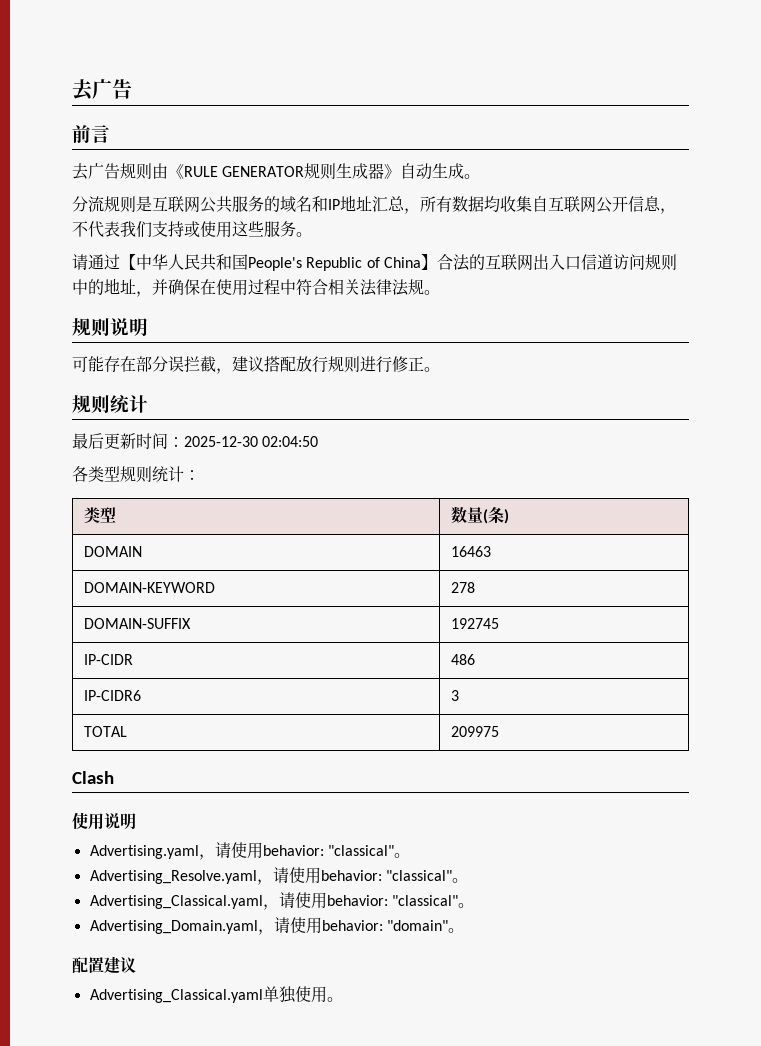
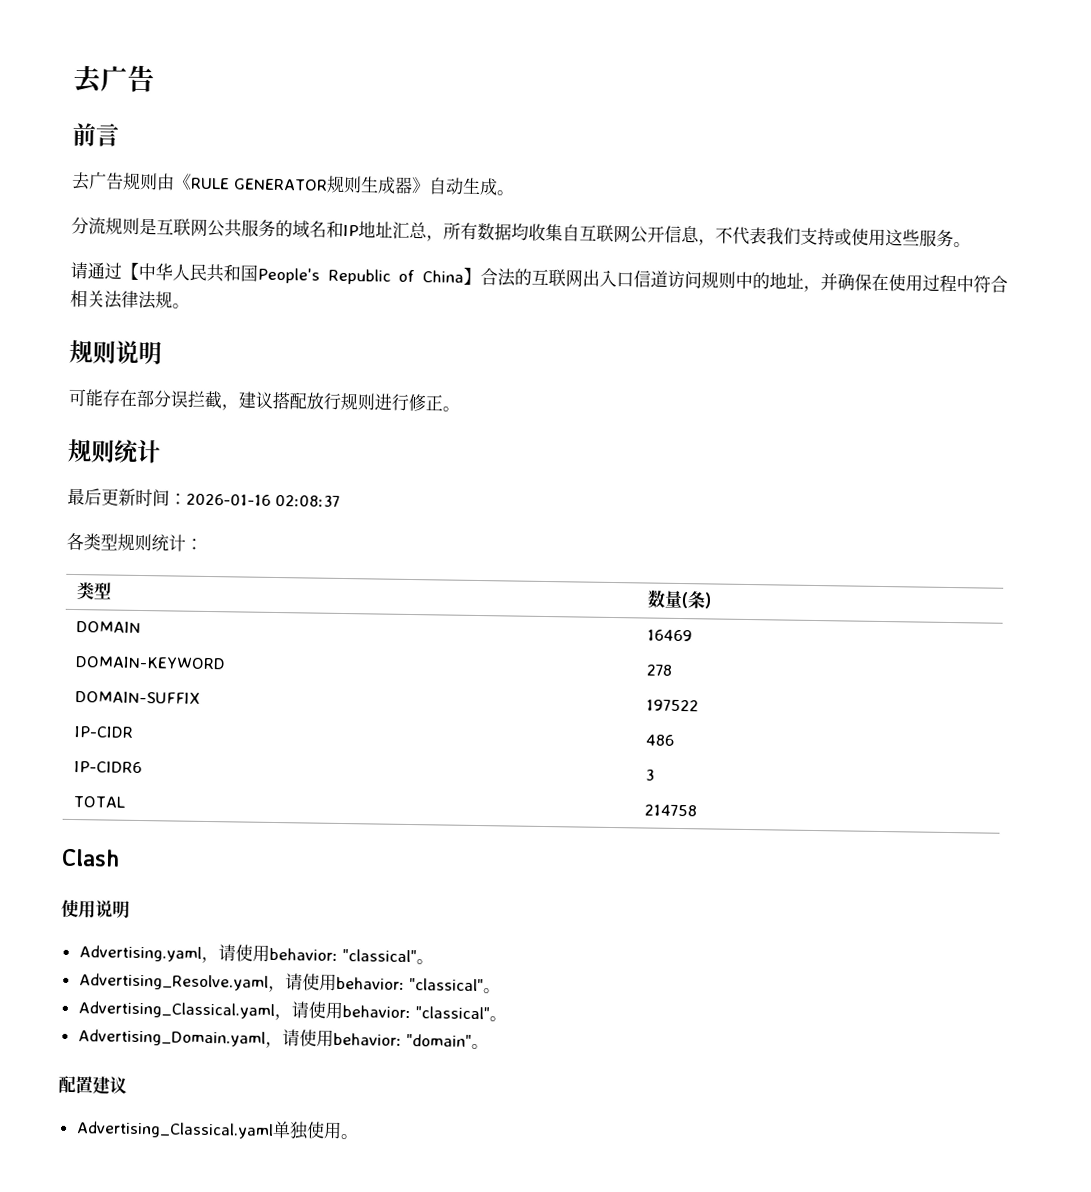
[184,436,319,447] 2025-12-30 02:04:50 -> [186,493,340,507] 2026-01-16 02:08:37
[451,546,492,557] 16463 -> [646,629,693,642] 16469
[451,618,500,629] 192745 -> [645,699,699,712] 197522
[451,726,500,737] 209975 -> [643,804,697,817] 214758

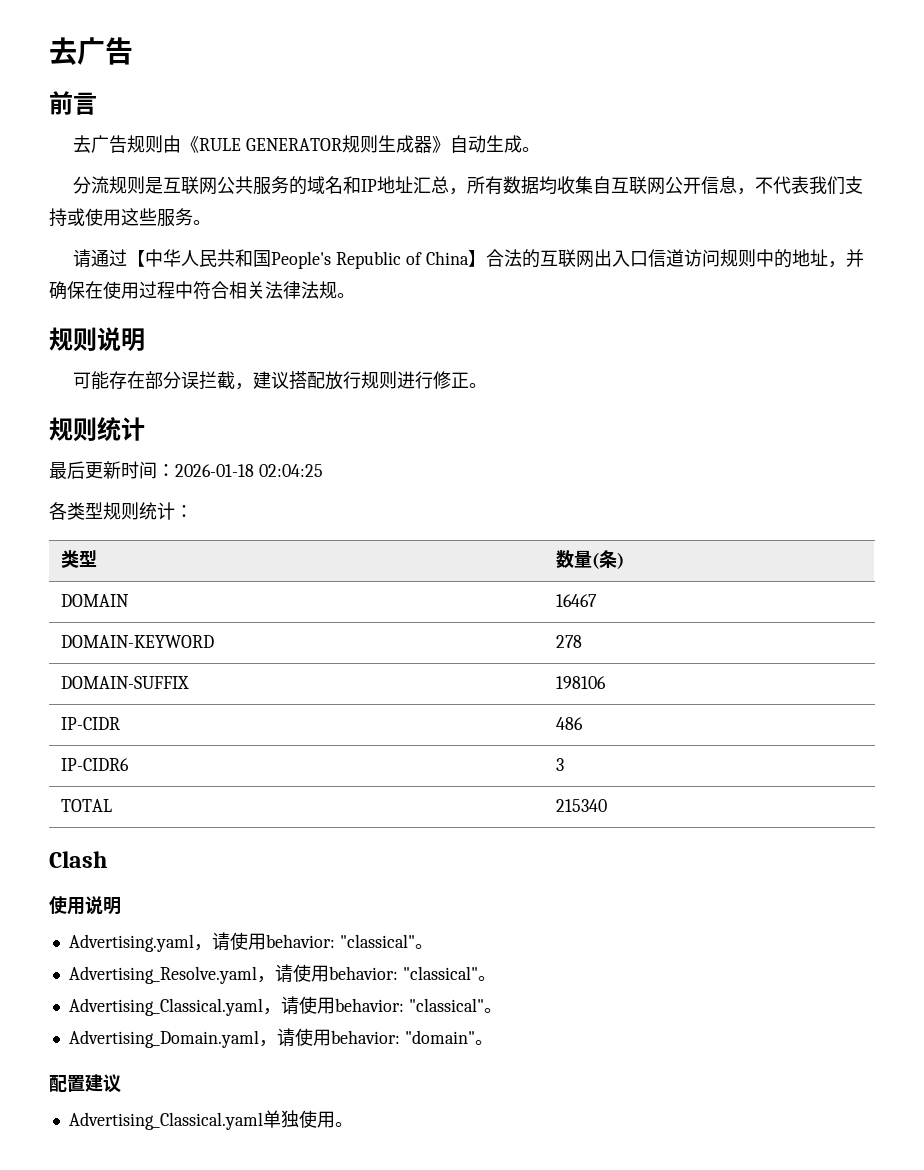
[186,493,340,507] 2026-01-16 02:08:37 -> [175,464,323,477] 2026-01-18 02:04:25
[646,629,693,642] 16469 -> [556,594,598,607] 16467
[645,699,699,712] 197522 -> [556,676,607,689] 198106
[643,804,697,817] 214758 -> [556,799,608,812] 215340

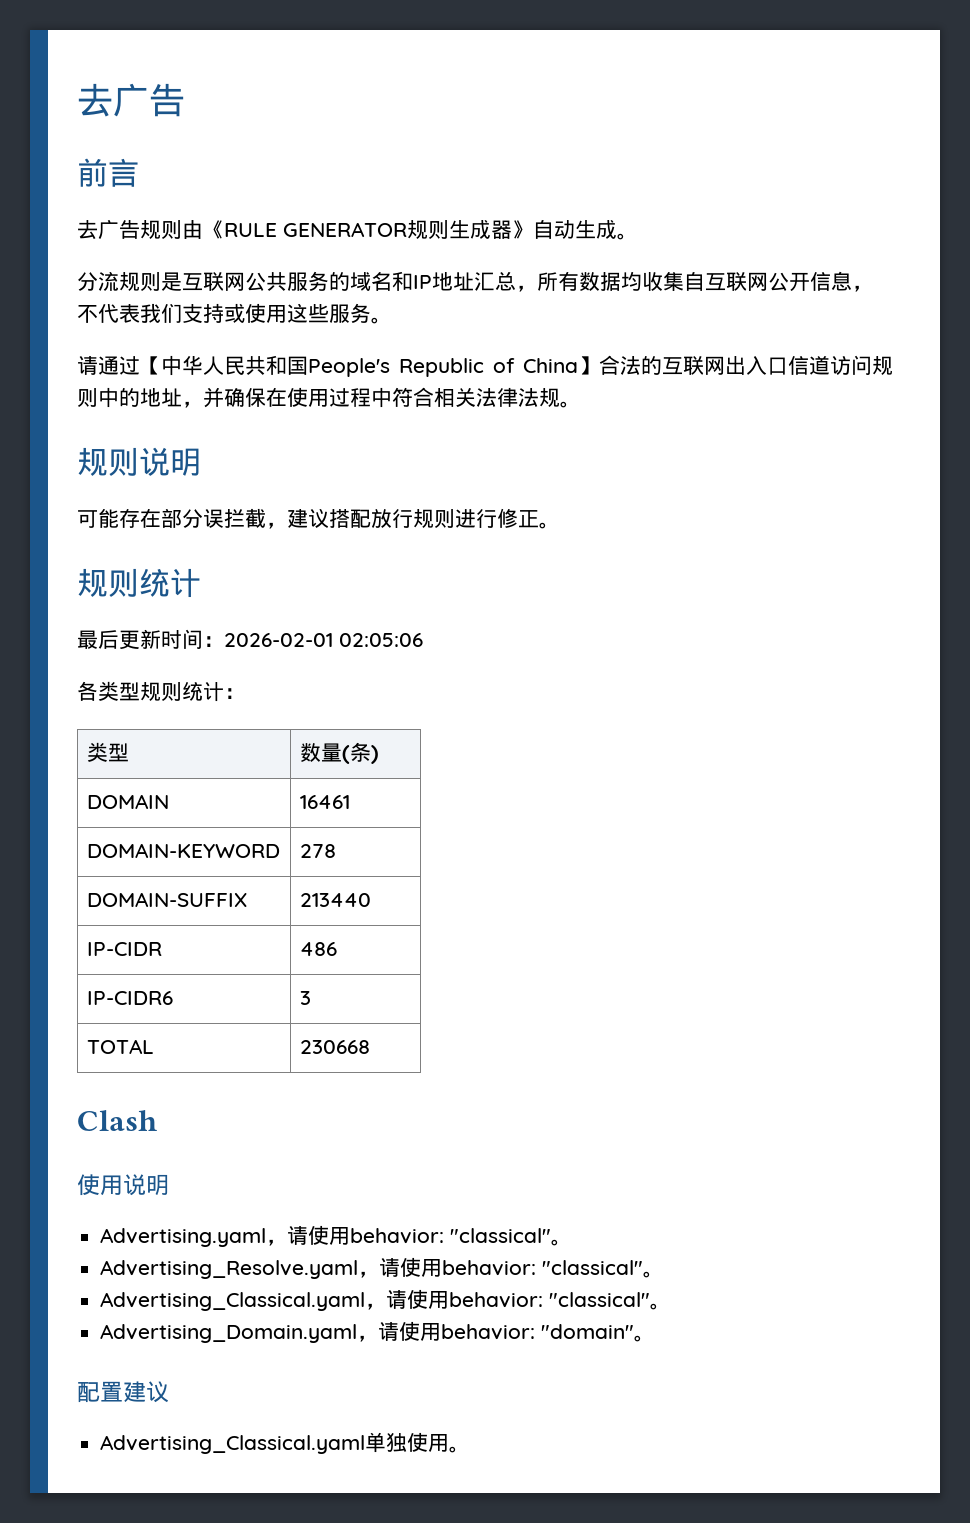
[175,464,323,477] 2026-01-18 02:04:25 -> [224,633,423,647] 2026-02-01 02:05:06
[556,594,598,607] 16467 -> [299,795,350,809] 16461
[556,676,607,689] 198106 -> [299,893,371,907] 213440
[556,799,608,812] 215340 -> [299,1040,370,1054] 230668

